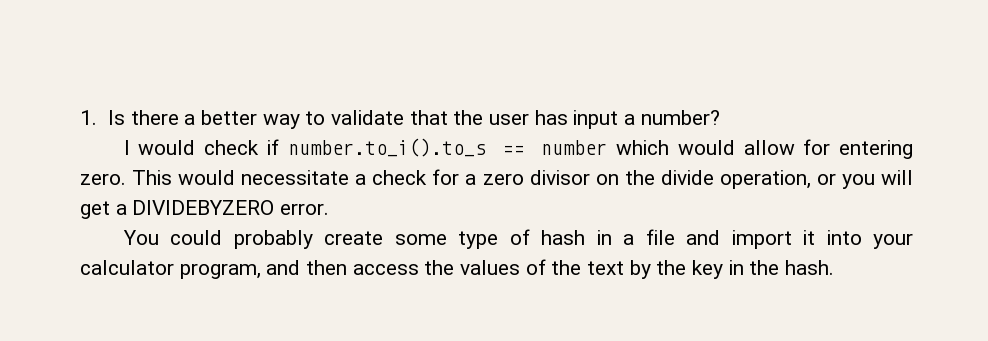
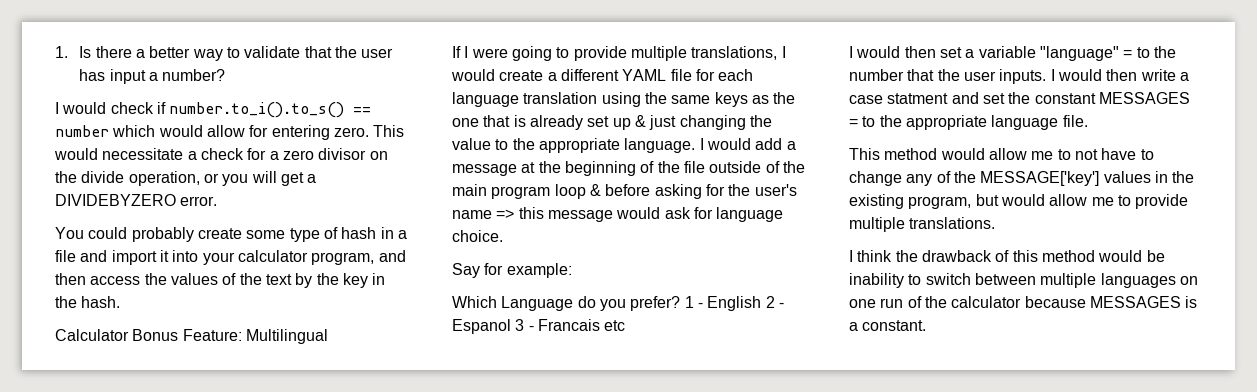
[287,138,486,157] number.to_i().to_s -> [169,102,345,118] number.to_i().to_s()
(835, 267) none -> [55,329,328,344] [452,46,786,61] [451,69,754,81] [452,92,796,107] [452,115,772,130] [452,138,796,153] [452,161,805,176] [452,184,797,199] [452,207,784,222] [452,230,503,242] [452,263,572,278] [452,296,784,311] [452,319,626,334] [849,46,1176,61] [849,69,1189,84] [849,92,1190,104] [849,115,1088,130] [849,148,1154,160] [849,171,1195,186] [849,194,1189,209] [849,217,996,232] [849,250,1165,262] [849,273,1198,288] [849,296,1198,308] [849,320,927,331] // Calculator Bonus Feature: Multilingual // If I were going to provide multiple translations, I would create a different YAML file for each language translation using the same keys as the one that is already set up & just changing the value to the appropriate language. I would add a message at the beginning of the file outside of the main program loop & before asking for the user's name => this message would ask for language choice. // Say for example: // Which Language do you prefer? 1 - English 2 - Espanol 3 - Francais etc // I would then set a variable "language" = to the number that the user inputs. I would then write a case statment and set the constant MESSAGES = to the appropriate language file. // This method would allow me to not have to change any of the MESSAGE['key'] values in the existing program, but would allow me to provide multiple translations. // I think the drawback of this method would be inability to switch between multiple languages on one run of the calculator because MESSAGES is a constant.

